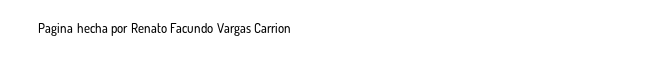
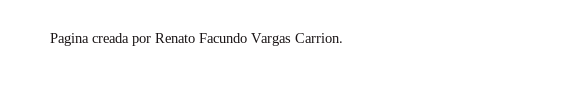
[76,23,108,33] hecha -> [92,33,129,43] creada
[254,23,292,33] Carrion -> [295,33,343,43] Carrion.

